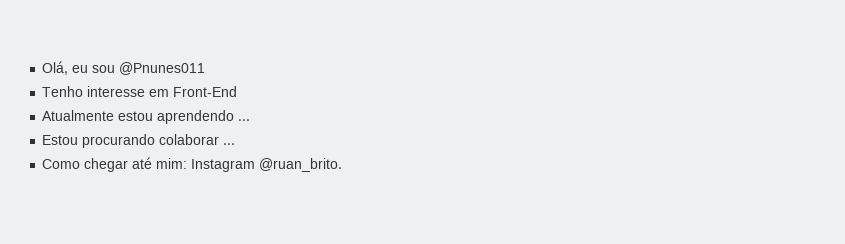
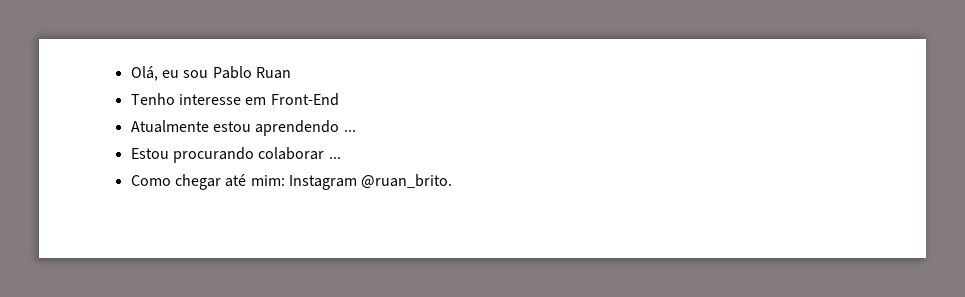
[119,62,206,75] @Pnunes011 -> [212,66,291,79] Pablo Ruan

